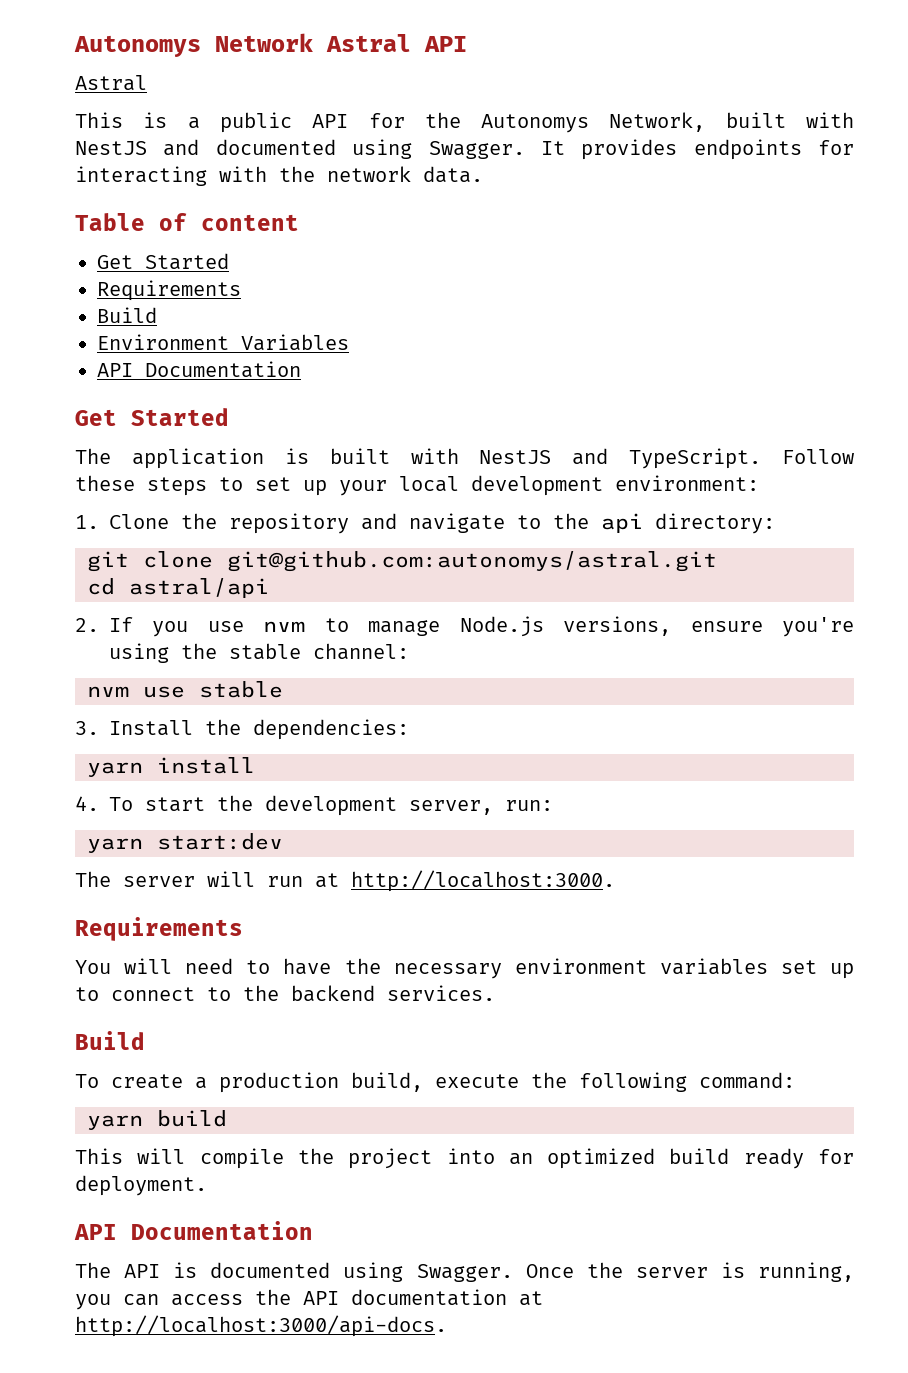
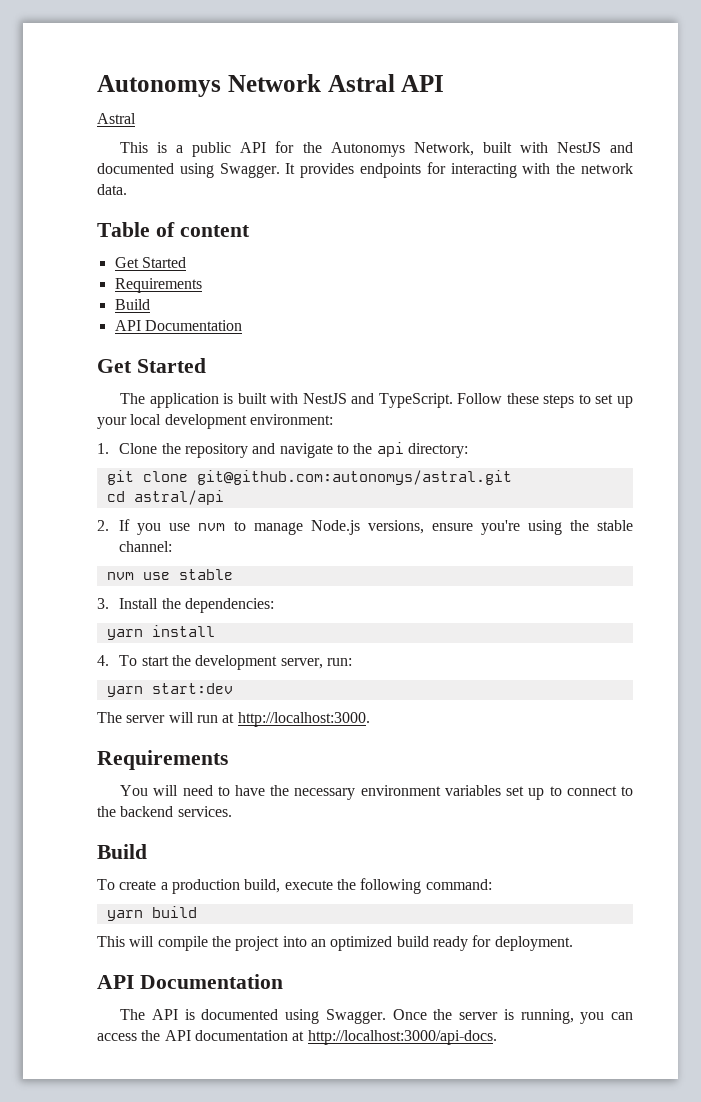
[97,334,349,351] // Environment Variables -> (150, 304) none

